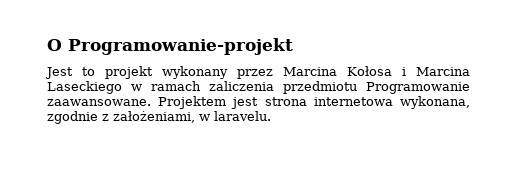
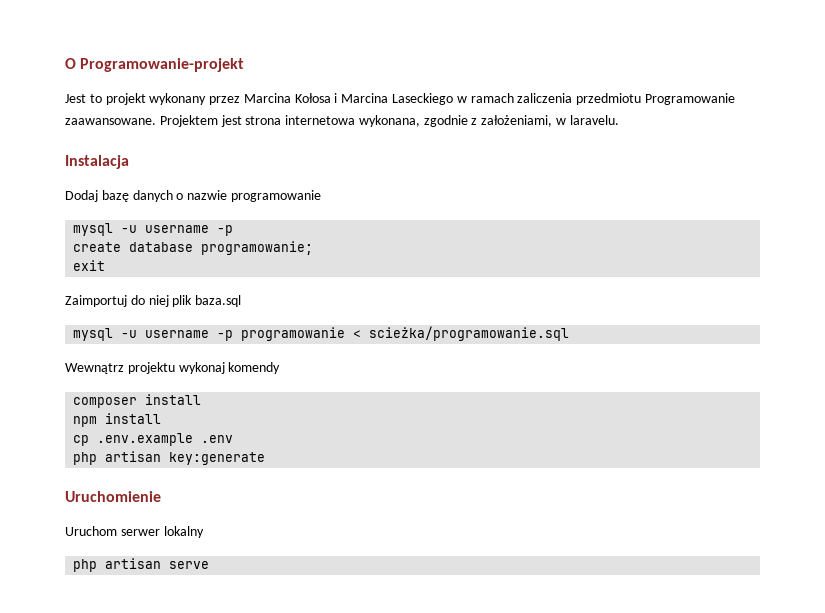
(271, 116) none -> [65,155,129,169] [65,190,321,202] [73,223,234,236] [73,241,314,255] [73,260,106,271] [65,295,242,307] [73,326,570,341] [65,362,281,374] [73,394,202,408] [73,413,162,427] [73,433,234,446] [73,451,266,465] [65,491,161,502] [65,526,204,538] [73,558,210,572] // Instalacja // Dodaj bazę danych o nazwie programowanie // mysql -u username -p // create database programowanie; // exit // Zaimportuj do niej plik baza.sql // mysql -u username -p programowanie < scieżka/programowanie.sql // Wewnątrz projektu wykonaj komendy // composer install // npm install // cp .env.example .env // php artisan key:generate // Uruchomienie // Uruchom serwer lokalny // php artisan serve

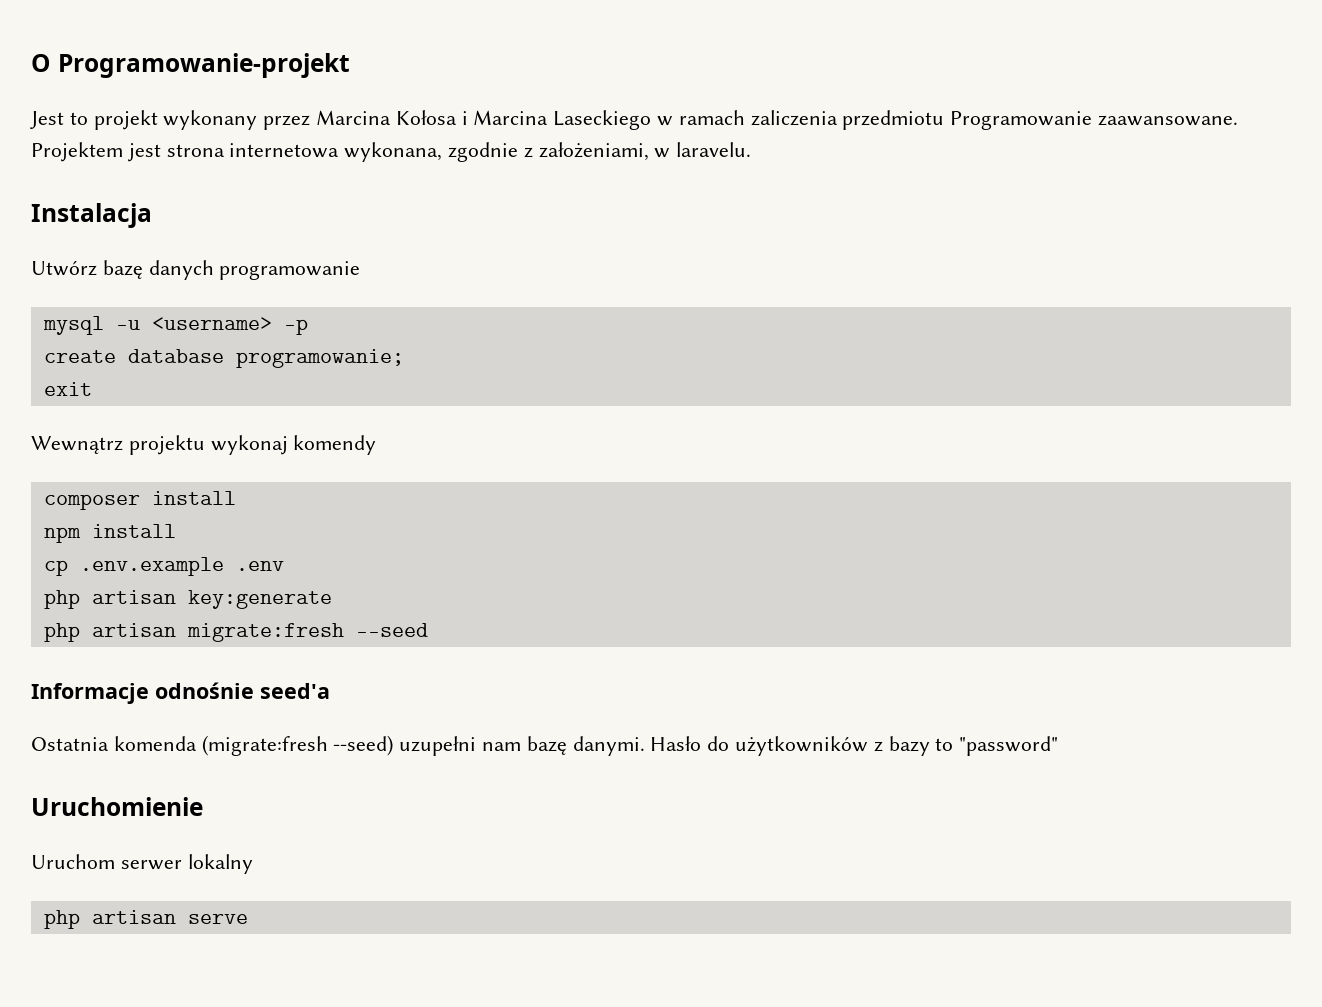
[65,190,98,202] Dodaj -> [31,260,97,276] Utwórz
[176,190,228,200] o nazwie -> (214, 270) none
[145,225,210,233] username -> [151,317,272,330] <username>
[65,295,242,307] [73,326,570,341] // Zaimportuj do niej plik baza.sql // mysql -u username -p programowanie < scieżka/programowanie.sql -> (92, 389) none
(266, 458) none -> [43,623,428,642] [31,682,330,704] [31,735,1059,756] // php artisan migrate:fresh --seed // Informacje odnośnie seed'a // Ostatnia komenda (migrate:fresh --seed) uzupełni nam bazę danymi. Hasło do użytkowników z bazy to "password"

